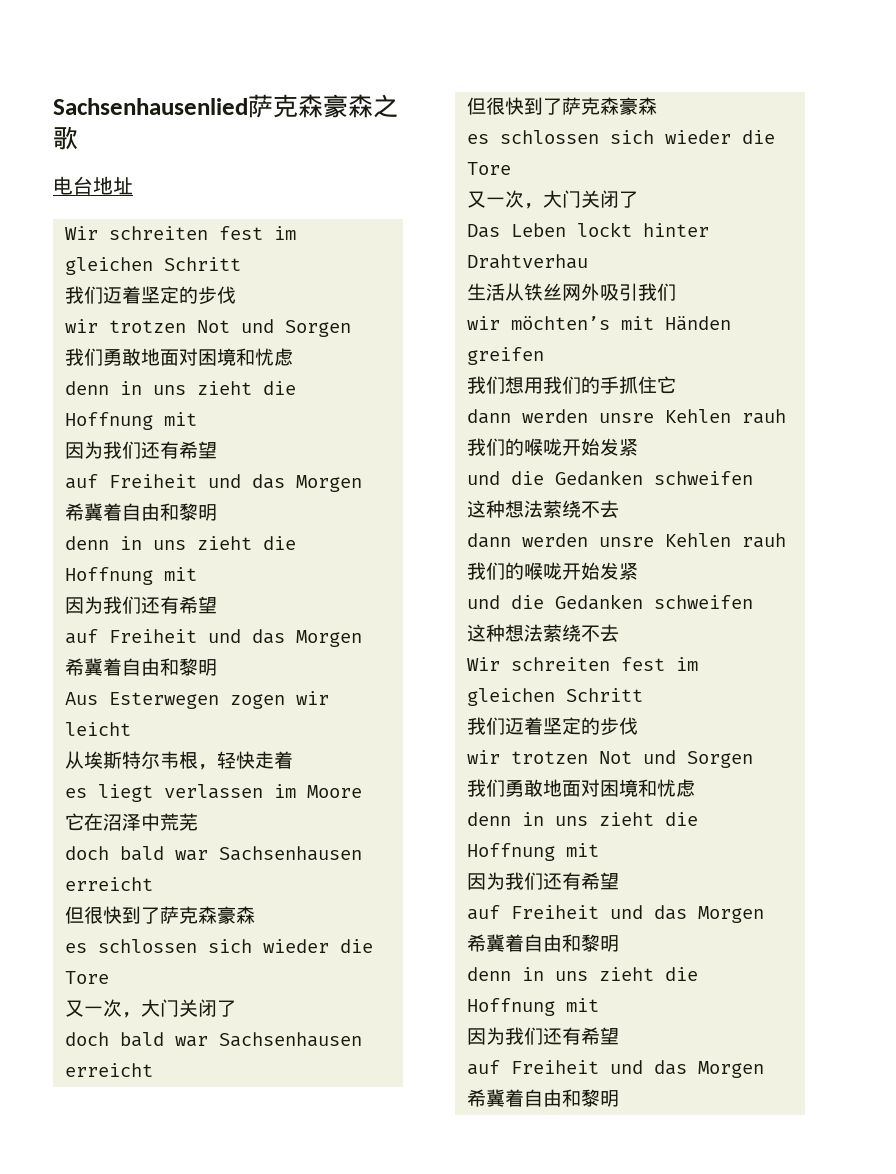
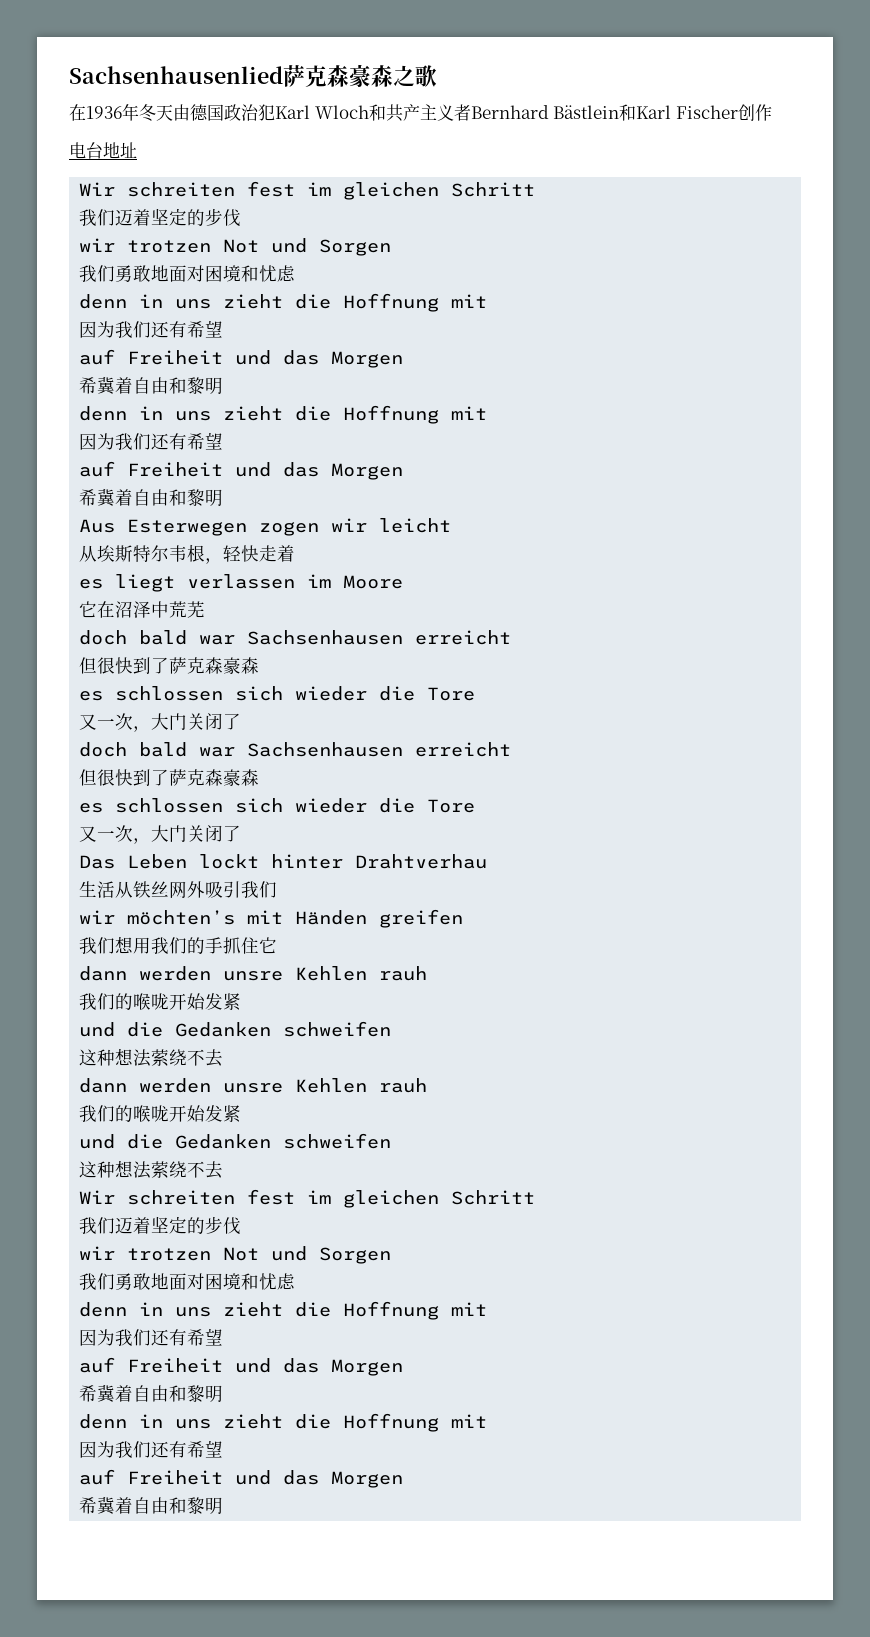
(78, 138) none -> [69,103,772,122] // 在1936年冬天由德国政治犯Karl Wloch和共产主义者Bernhard Bästlein和Karl Fischer创作

